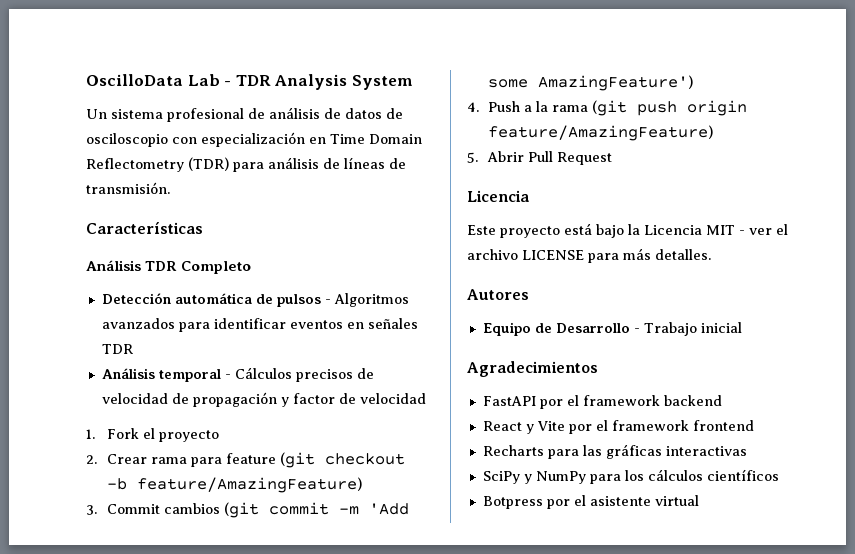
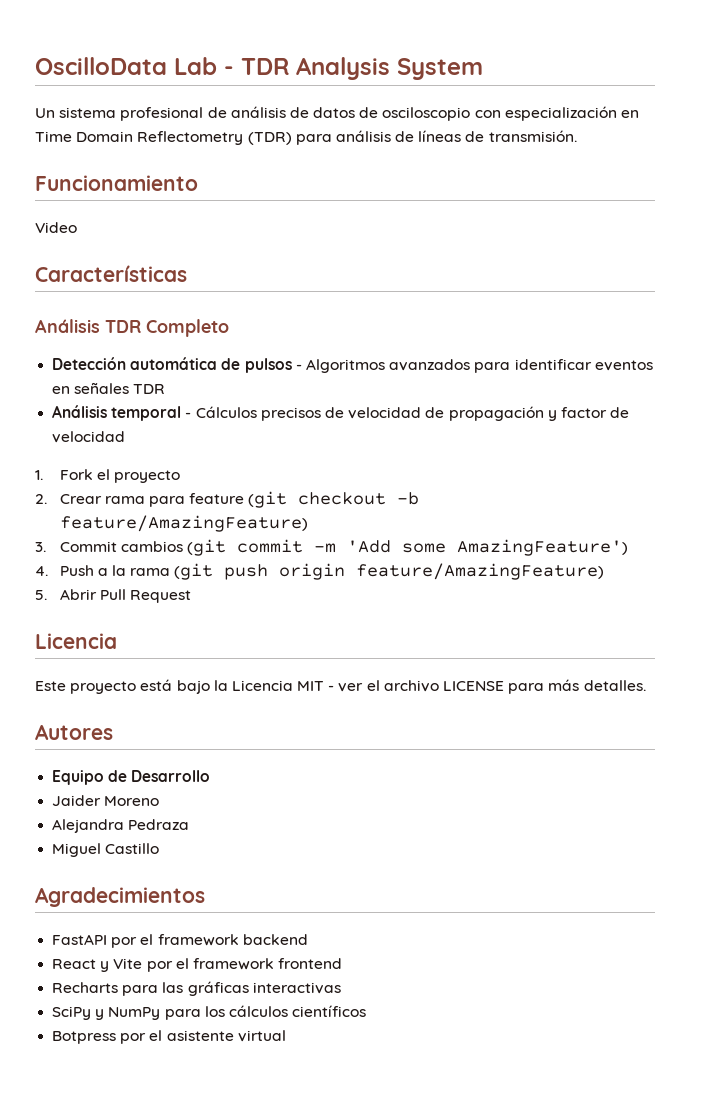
(170, 188) none -> [35,175,198,191] [35,222,77,233] // Funcionamiento // Video
[633,322,742,336] - Trabajo inicial -> [52,795,160,806] [52,819,190,833] [52,843,160,857] // Jaider Moreno // Alejandra Pedraza // Miguel Castillo

